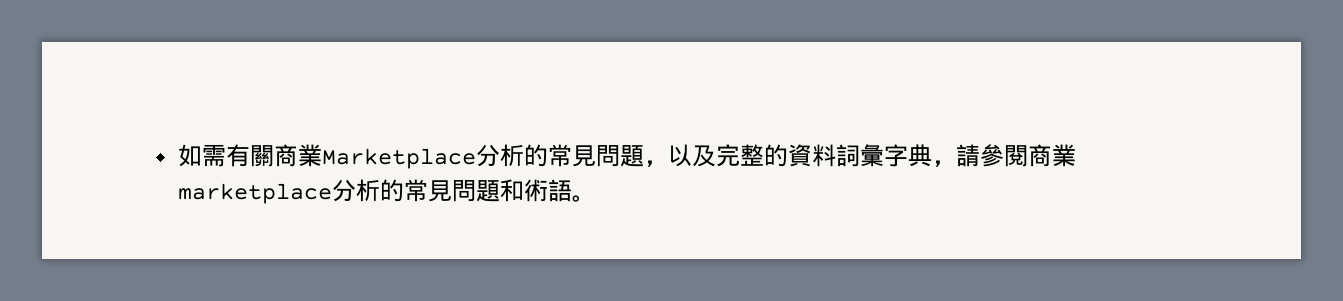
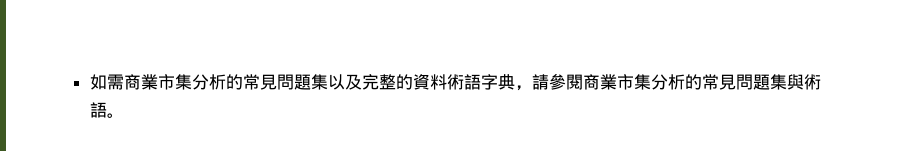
[225,144,668,169] 有關商業Marketplace分析的常見問題， -> [123,74,328,90] 商業市集分析的常見問題集
[835,144,884,167] 詞彙 -> [446,74,481,90] 術語
[177,179,524,204] marketplace分析的常見問題和 -> [616,74,804,90] 市集分析的常見問題集與

